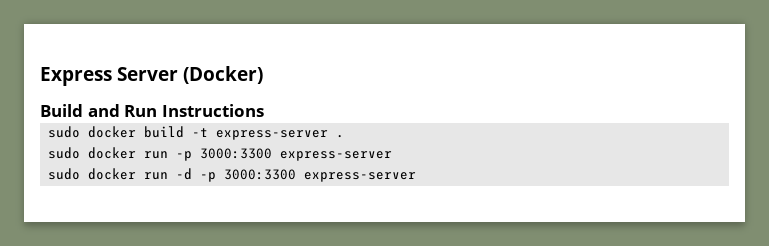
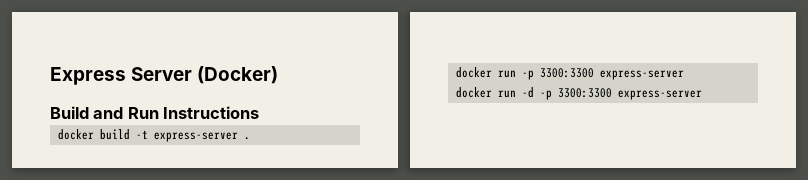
[47,126,80,138] sudo -> (260, 112) none
[47,147,80,159] sudo -> (250, 138) none
[199,148,272,159] 3000:3300 -> [539,68,594,78] 3300:3300
[47,168,80,180] sudo -> (684, 75) none
[223,169,296,180] 3000:3300 -> [557,88,612,98] 3300:3300

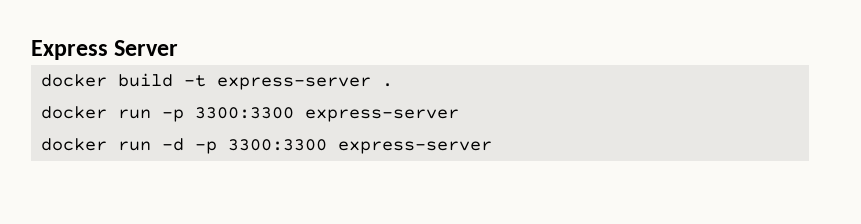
[197,66,279,84] [50,106,260,119] (Docker) // Build and Run Instructions -> (179, 48) none

